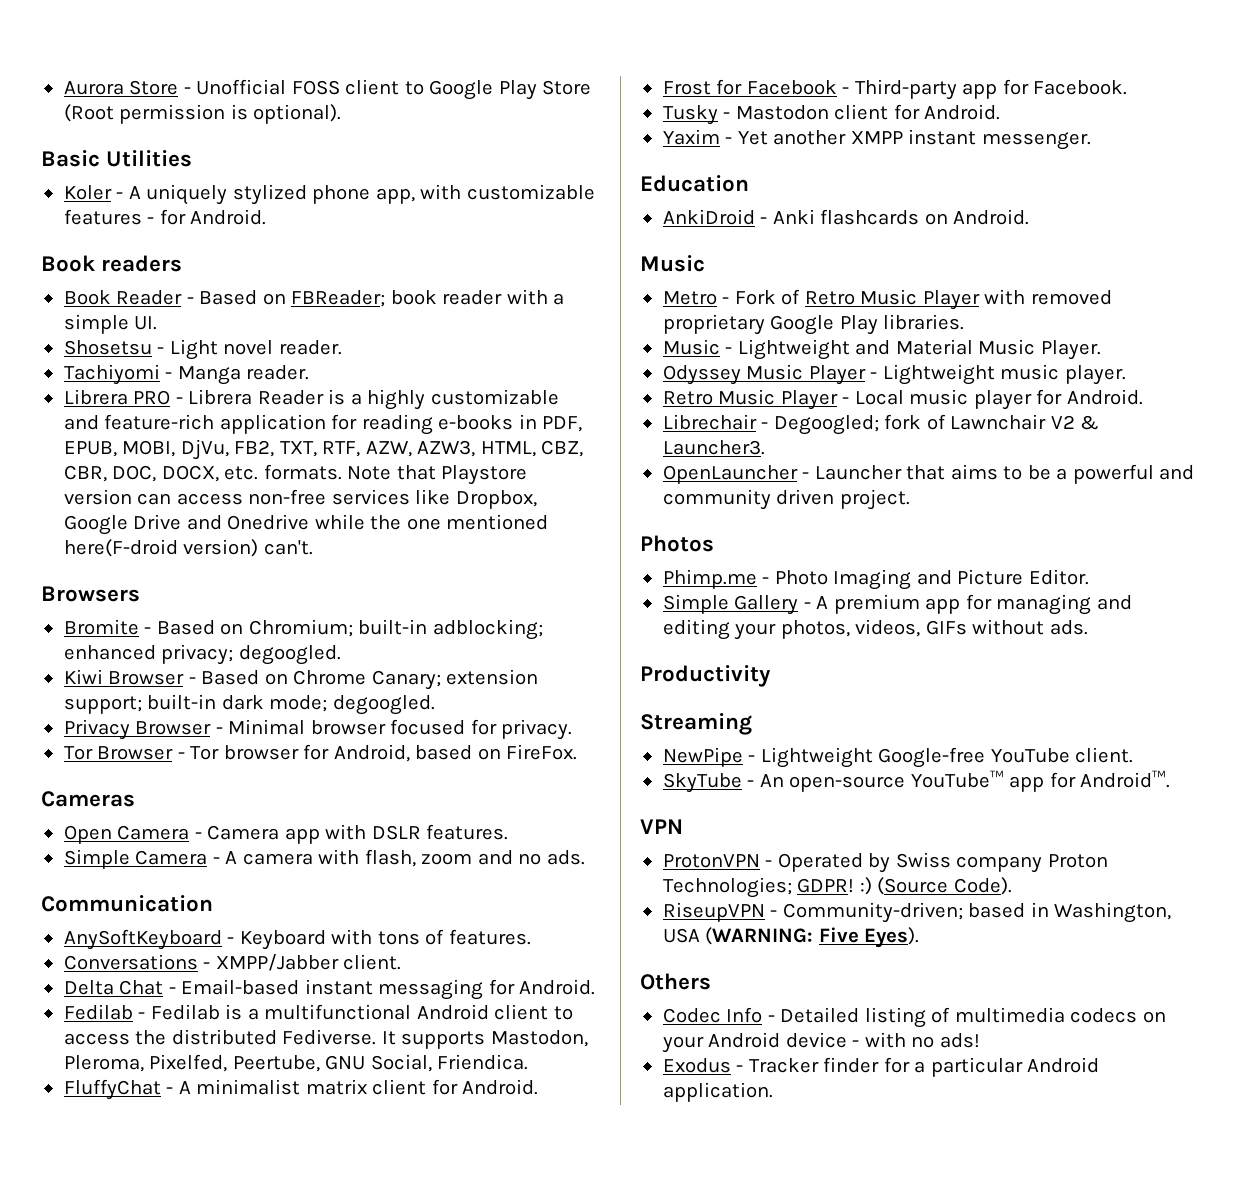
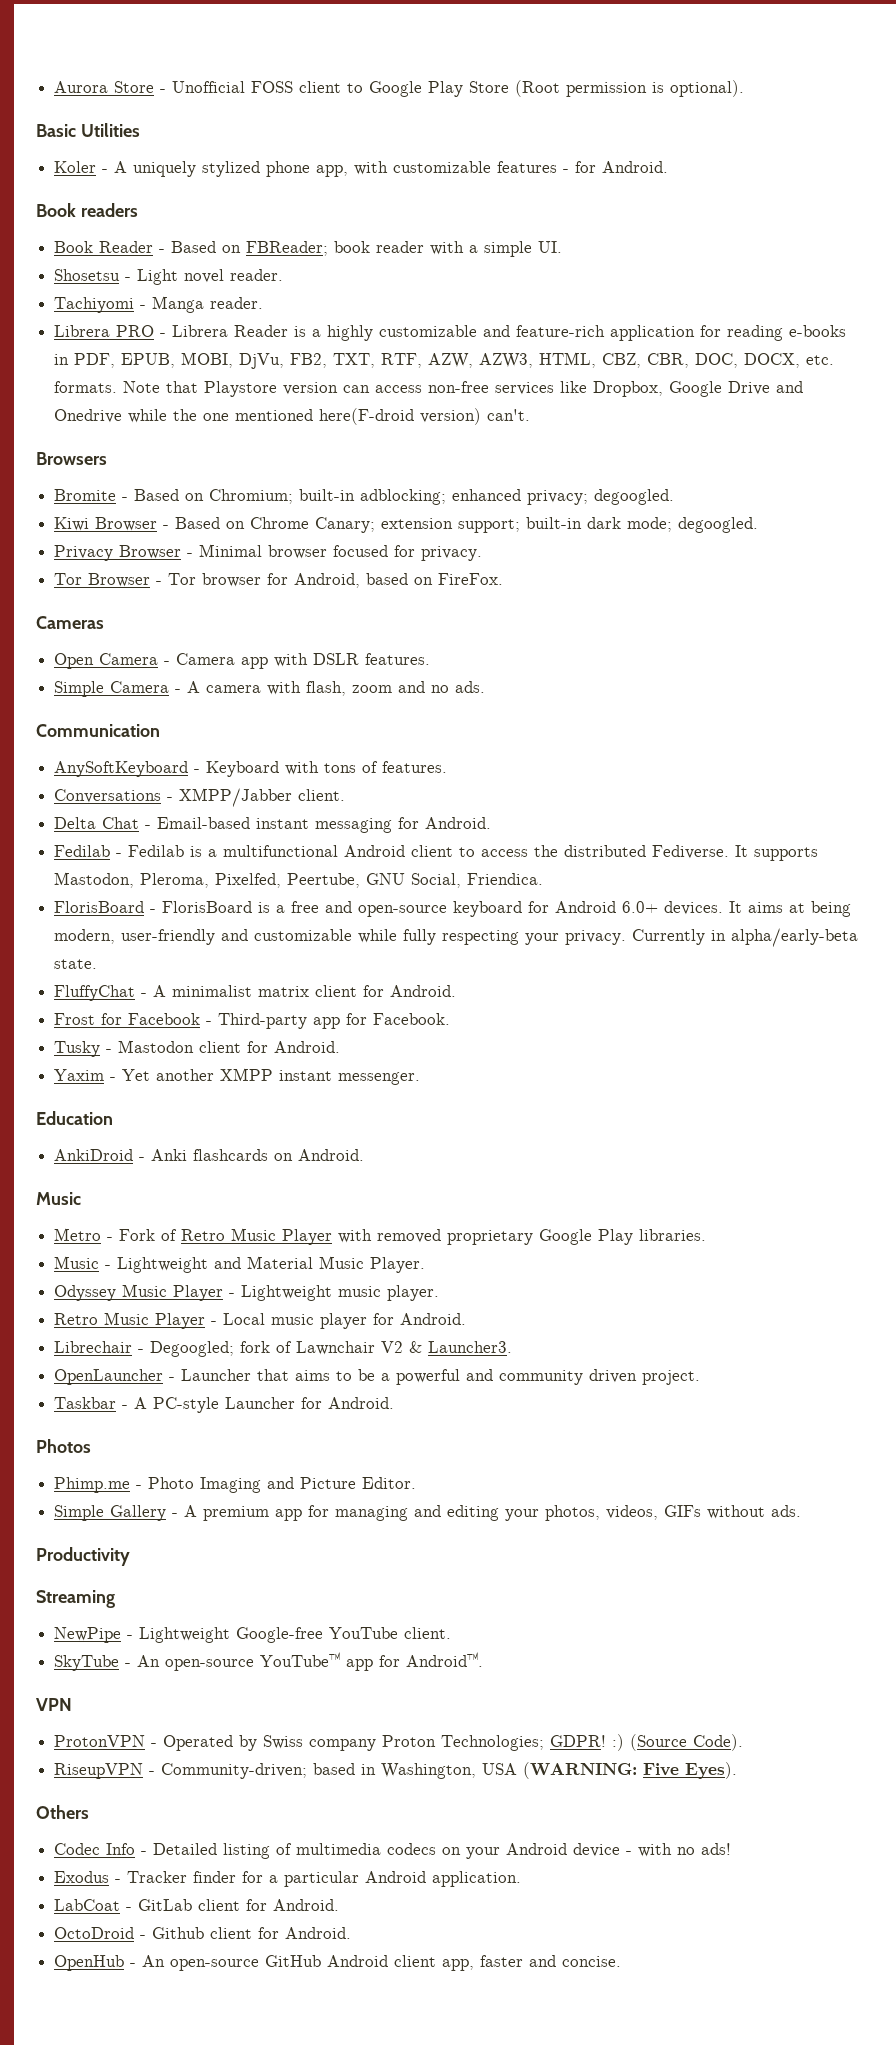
(529, 1062) none -> [54,901,852,917] [54,928,859,947] [54,959,98,969] // FlorisBoard - FlorisBoard is a free and open-source keyboard for Android 6.0+ devices. It aims at being modern, user-friendly and customizable while fully respecting your privacy. Currently in alpha/early-beta state.
(910, 499) none -> [54,1397,395,1413] // Taskbar - A PC-style Launcher for Android.
(773, 1092) none -> [54,1899,340,1911] [54,1927,352,1939] [54,1955,622,1971] // LabCoat - GitLab client for Android. // OctoDroid - Github client for Android. // OpenHub - An open-source GitHub Android client app, faster and concise.

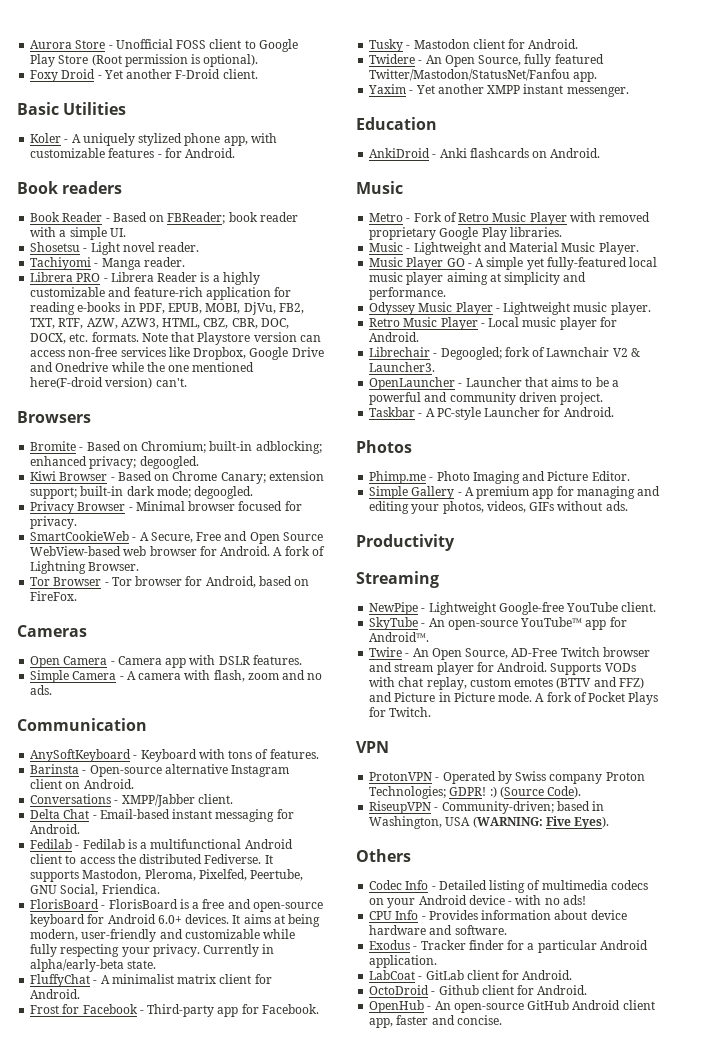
(745, 88) none -> [30,69,258,82] // Foxy Droid - Yet another F-Droid client.
(483, 553) none -> [30,531,323,544] [30,546,325,556] [30,561,140,574] // SmartCookieWeb - A Secure, Free and Open Source WebView-based web browser for Android. A fork of Lightning Browser.
(448, 767) none -> [30,764,290,777] [30,779,134,789] // Barinsta - Open-source alternative Instagram client on Android.
(341, 1047) none -> [369,54,604,67] [369,69,598,82] // Twidere - An Open Source, fully featured Twitter/Mastodon/StatusNet/Fanfou app.
(426, 1265) none -> [369,257,658,270] [369,272,587,285] [369,287,447,300] // Music Player GO - A simple yet fully-featured local music player aiming at simplicity and performance.
(484, 1659) none -> [369,647,650,660] [369,662,636,675] [369,677,644,690] [369,692,659,705] [369,707,432,717] // Twire - An Open Source, AD-Free Twitch browser and stream player for Android. Supports VODs with chat replay, custom emotes (BTTV and FFZ) and Picture in Picture mode. A fork of Pocket Plays for Twitch.
(732, 1849) none -> [369,910,627,920] [369,925,507,935] // CPU Info - Provides information about device hardware and software.

